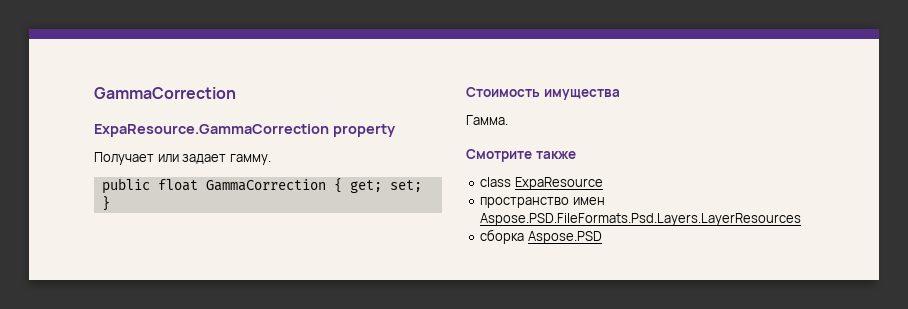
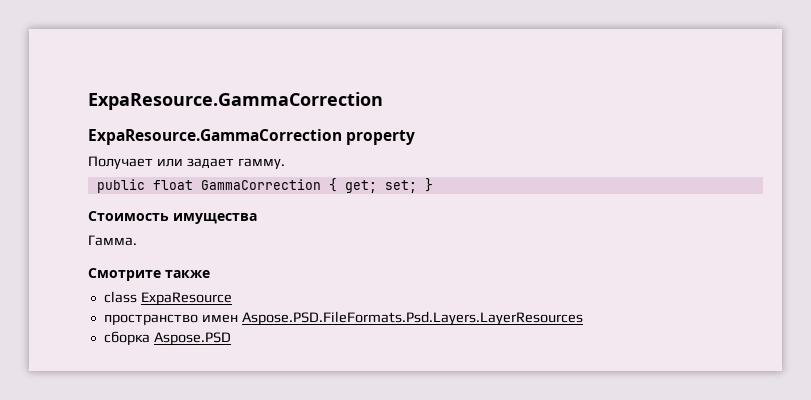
[94,87,236,99] GammaCorrection -> [88,92,383,110] ExpaResource.GammaCorrection

